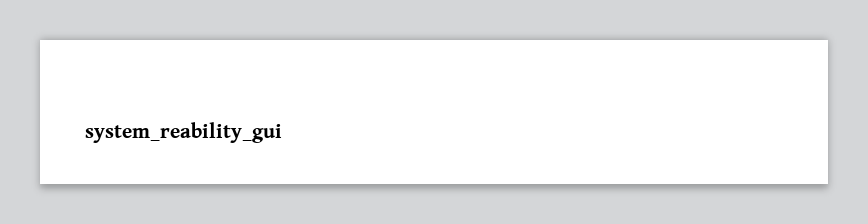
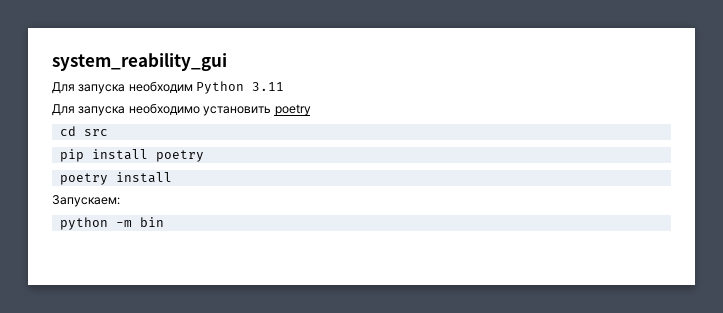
(282, 132) none -> [52,81,285,94] [52,103,311,116] [59,126,108,136] [59,149,204,162] [59,172,172,185] [52,195,120,207] [59,217,164,230] // Для запуска необходим Python 3.11 // Для запуска необходимо установить poetry // cd src // pip install poetry // poetry install // Запускаем: // python -m bin

